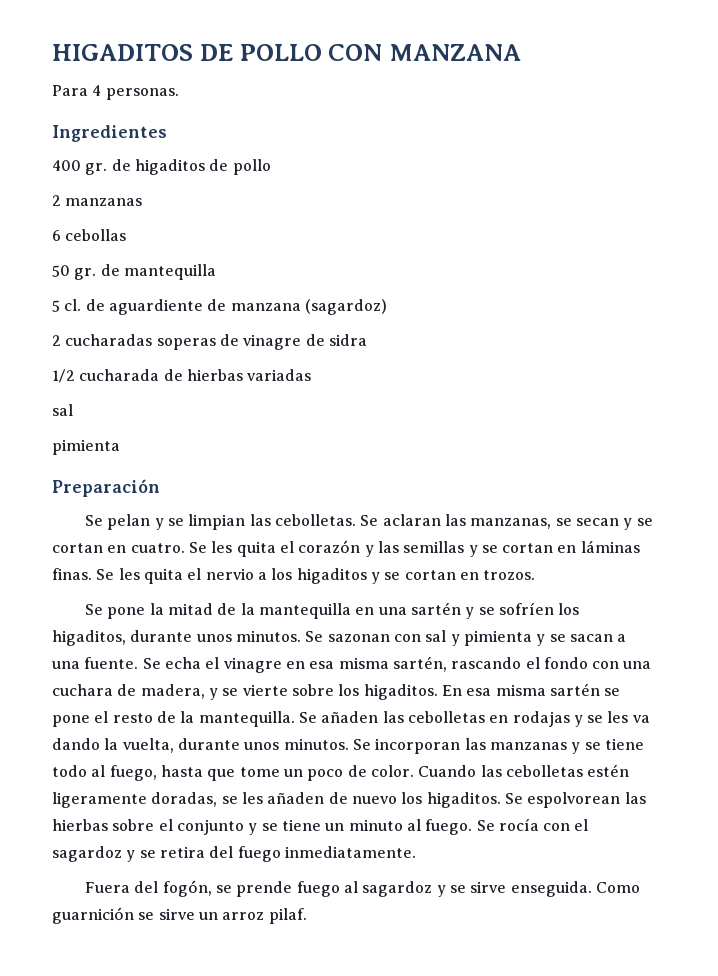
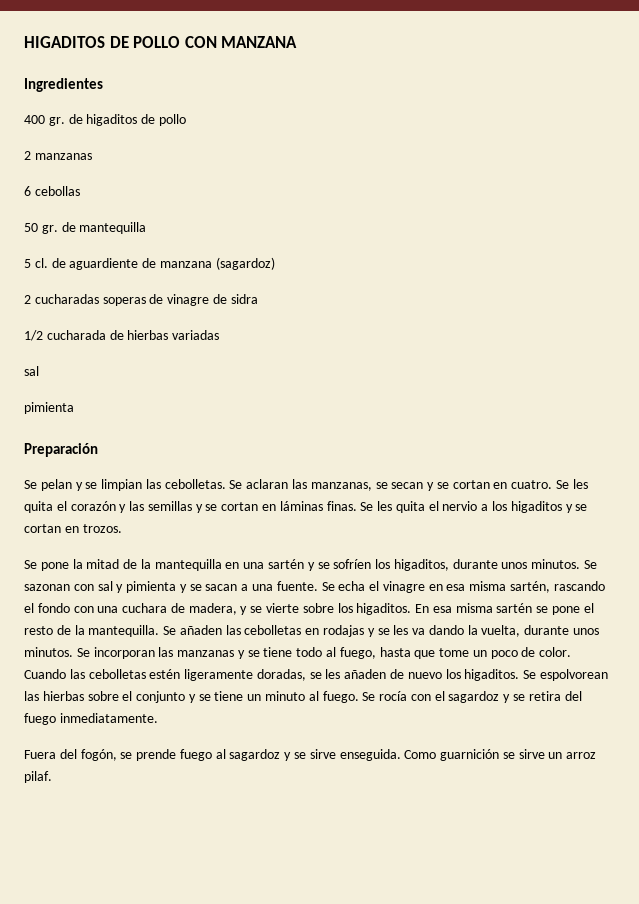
[52,85,179,100] // Para 4 personas. -> (298, 42) none

